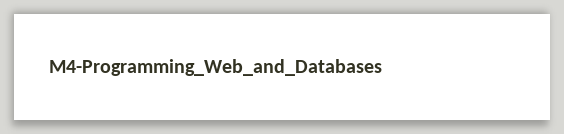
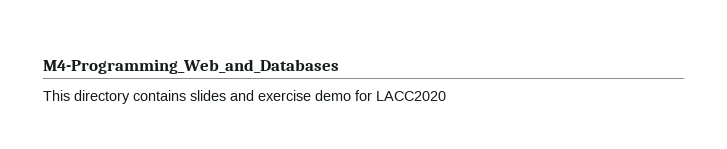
(382, 67) none -> [43,90,446,104] // This directory contains slides and exercise demo for LACC2020

